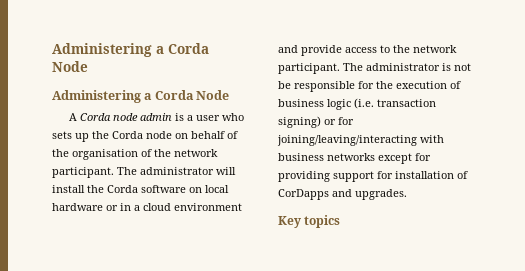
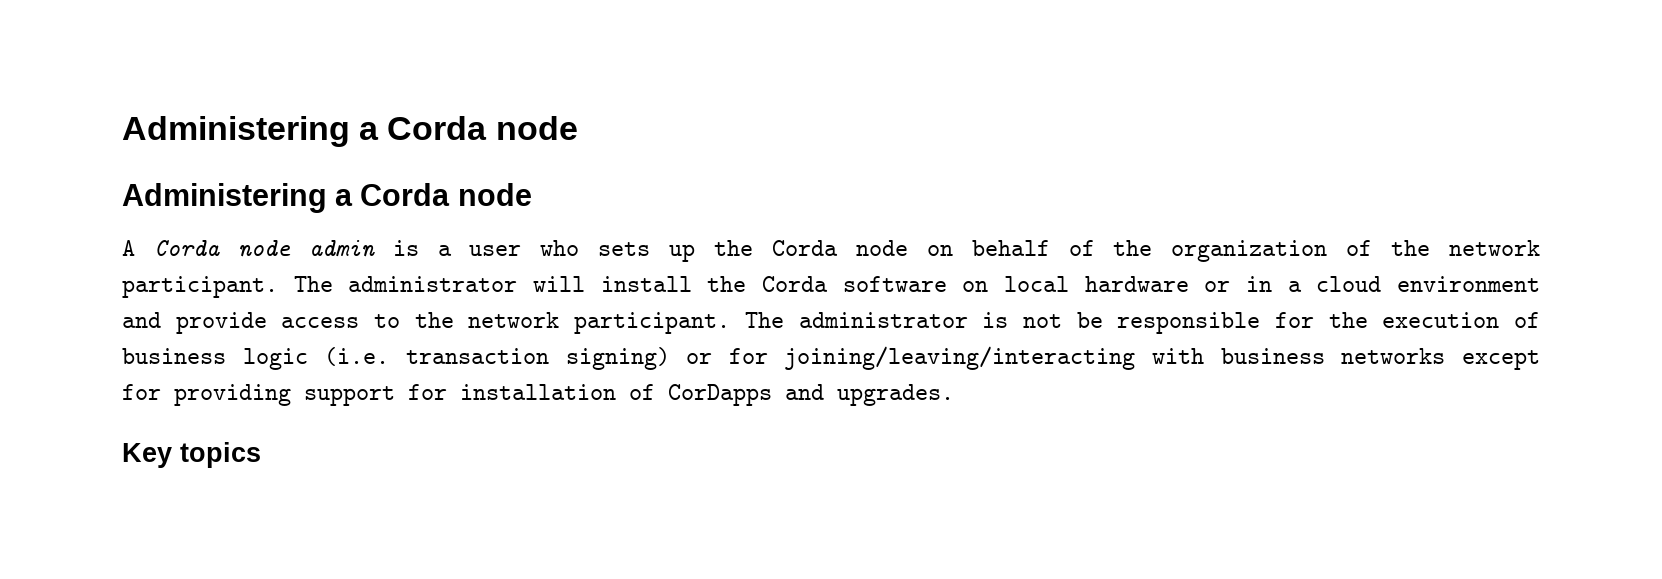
[52,43,209,57] [52,61,88,72] [52,90,230,103] Administering a Corda Node // Administering a Corda Node -> [122,116,578,147] [122,183,532,213] Administering a Corda node // Administering a Corda node
[72,149,138,160] organisation -> [1171,240,1328,262] organization

